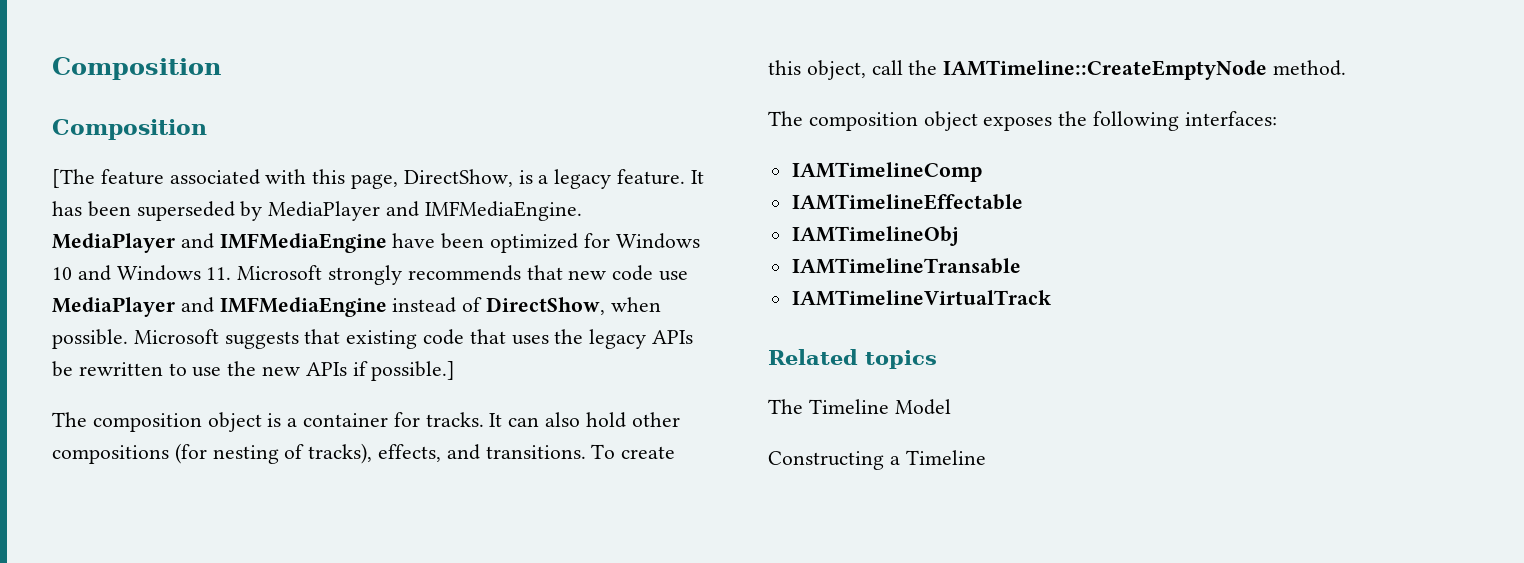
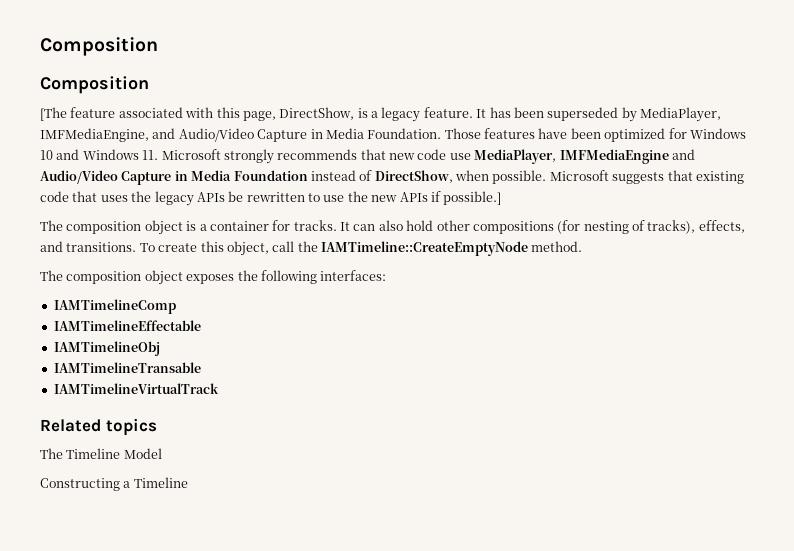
[268,201,582,221] [52,233,387,253] MediaPlayer and IMFMediaEngine. MediaPlayer and IMFMediaEngine -> [640,107,721,122] [40,128,535,142] MediaPlayer, IMFMediaEngine, and Audio/Video Capture in Media Foundation. Those features
[52,297,387,317] MediaPlayer and IMFMediaEngine -> [474,149,695,164] [40,170,308,185] MediaPlayer, IMFMediaEngine and Audio/Video Capture in Media Foundation

